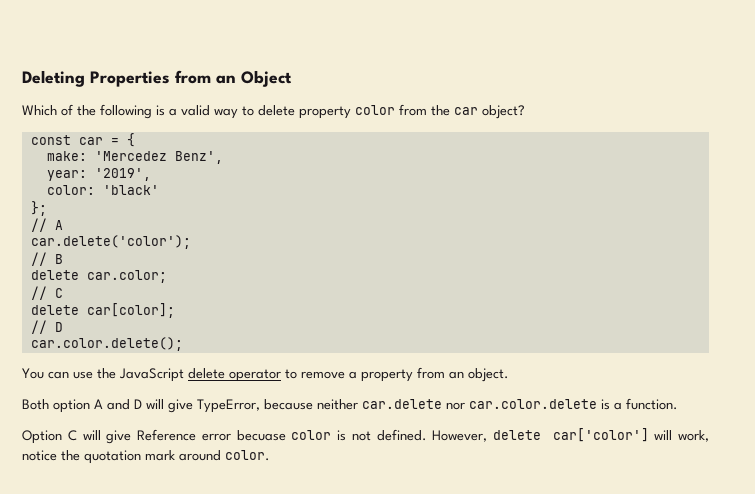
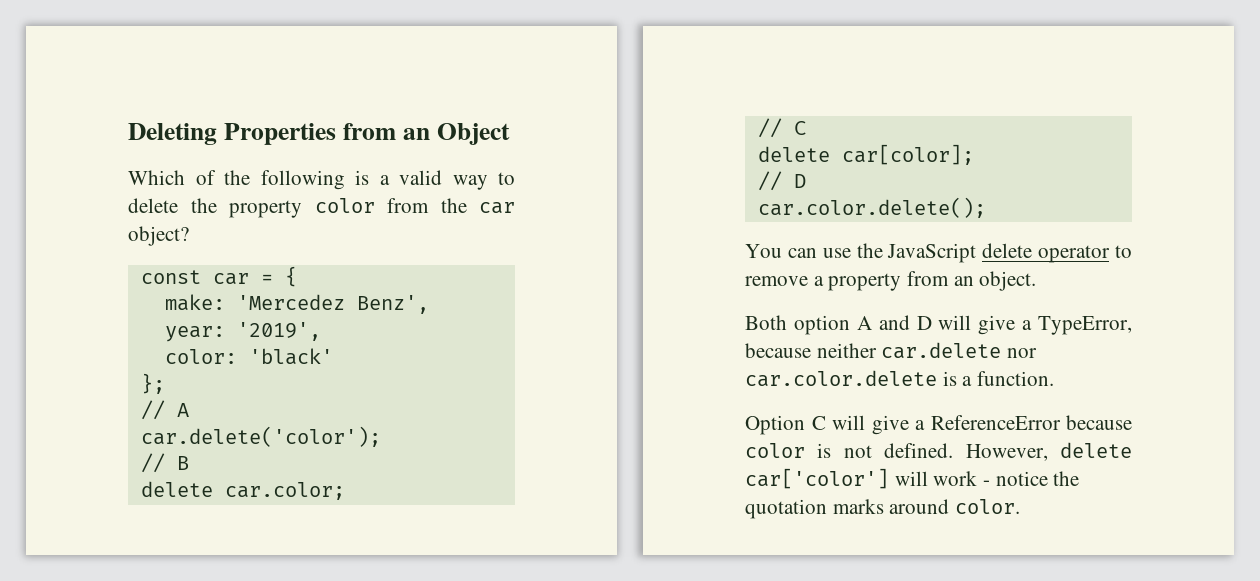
(295, 110) none -> [190,198,217,213] the
(193, 406) none -> [1022,320,1033,330] a
[137,429,286,441] Reference error becuase -> [915,415,1132,430] a ReferenceError because
[678,430,709,442] work, -> [933,471,991,486] work -
[145,450,175,461] mark -> [832,499,884,514] marks

